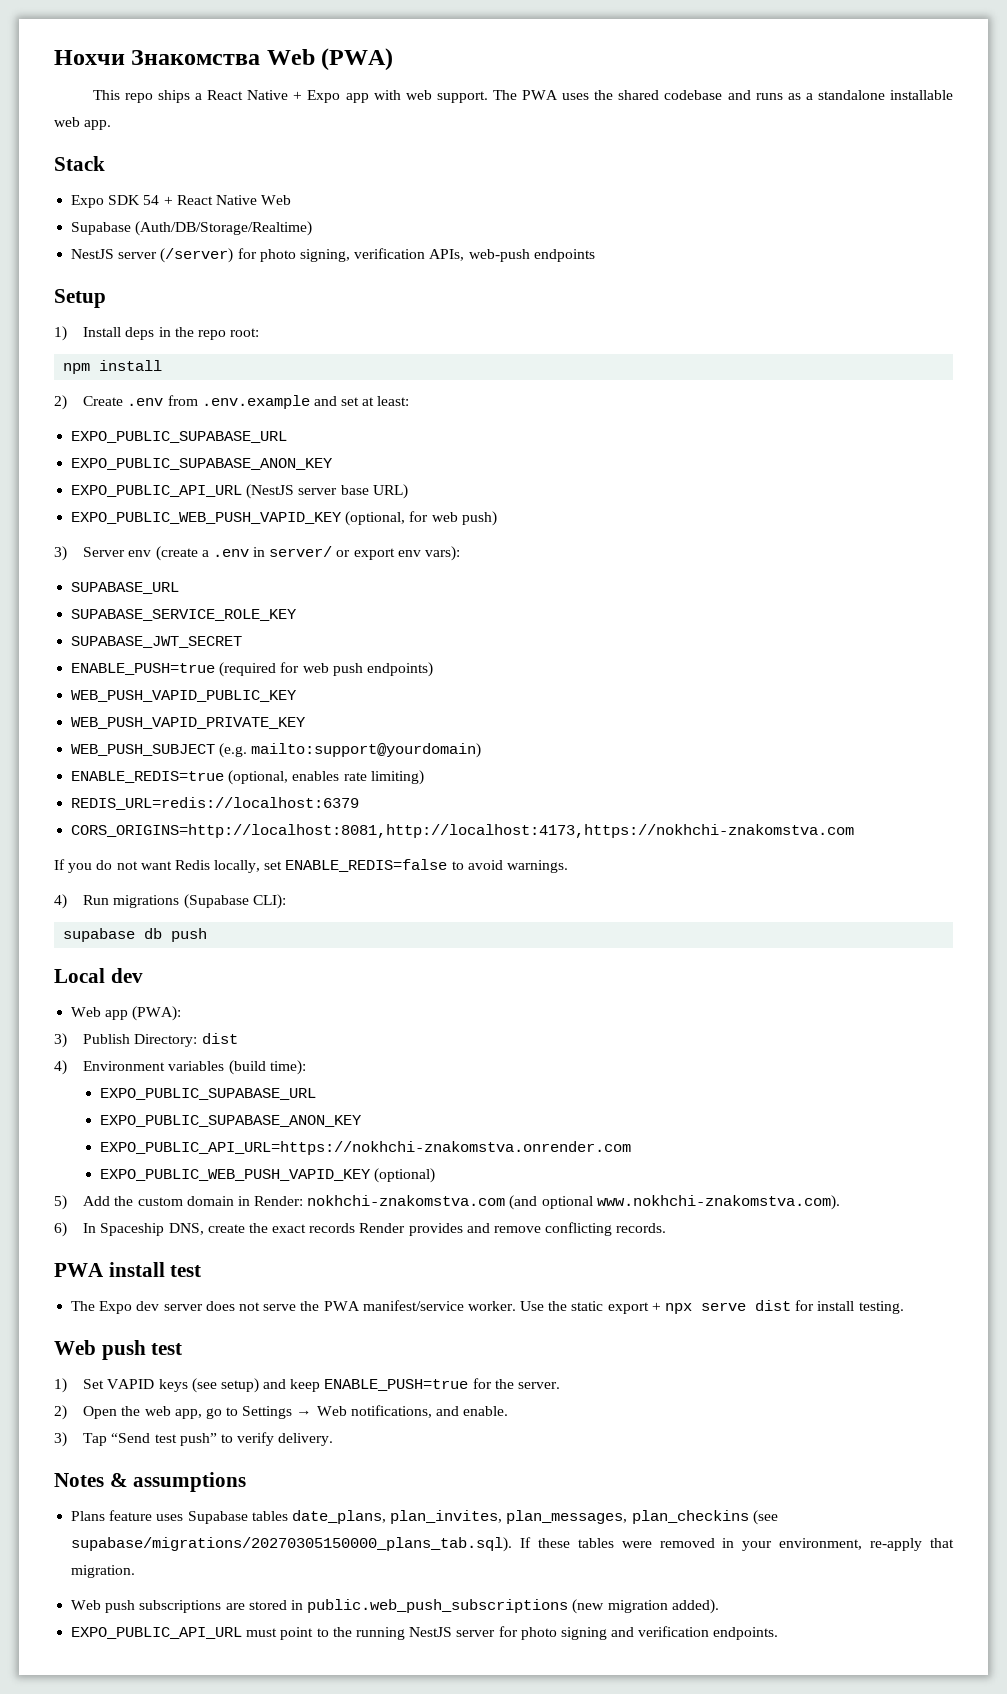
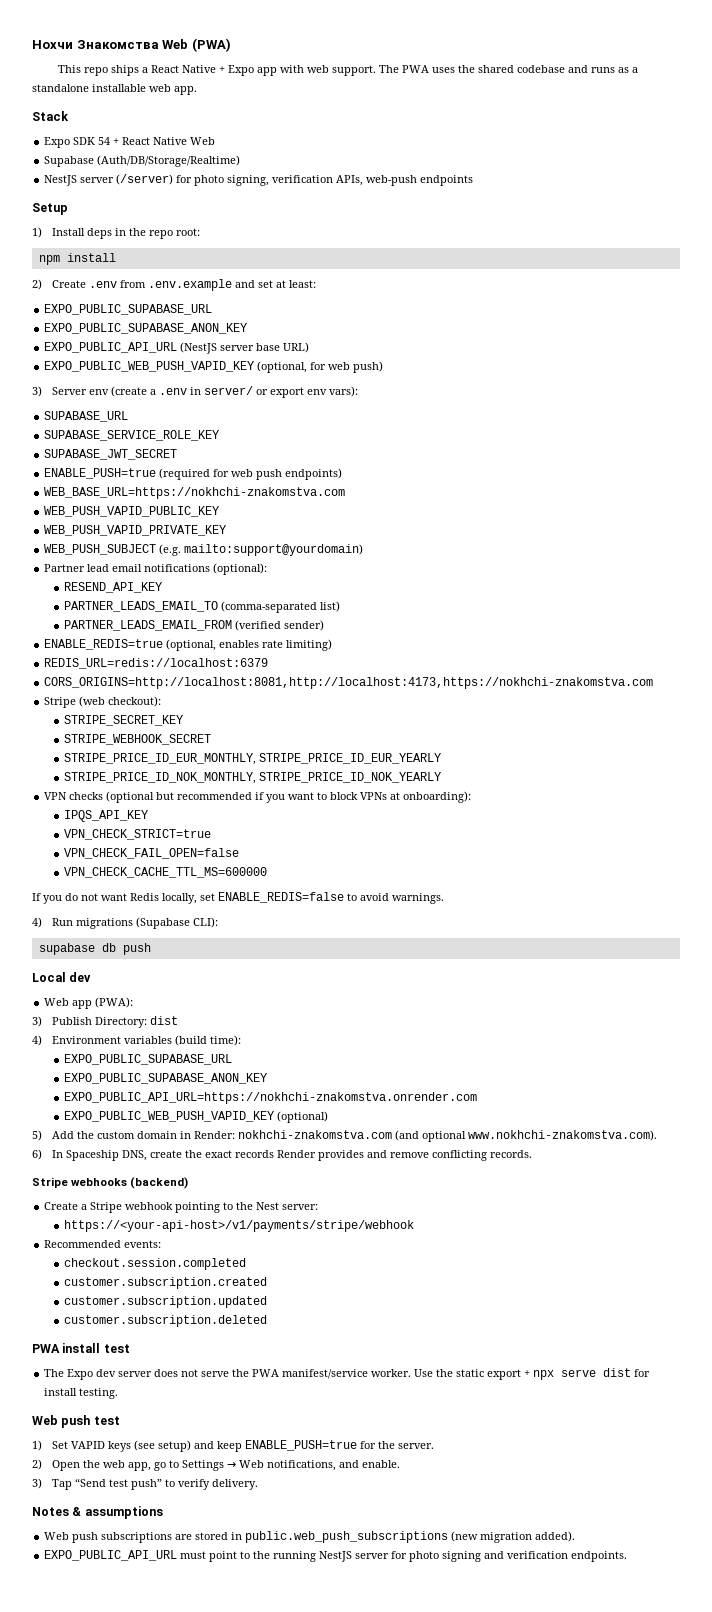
(433, 669) none -> [44,487,346,499] // WEB_BASE_URL=https://nokhchi-znakomstva.com
(482, 750) none -> [44,563,268,575] [63,582,162,593] [63,601,340,613] [63,620,324,631] // Partner lead email notifications (optional): // RESEND_API_KEY // PARTNER_LEADS_EMAIL_TO (comma-separated list) // PARTNER_LEADS_EMAIL_FROM (verified sender)
(855, 831) none -> [44,696,162,708] [63,715,183,726] [63,734,211,745] [63,753,441,765] [63,772,441,784] [44,791,472,803] [63,810,148,822] [63,829,211,840] [63,848,239,859] [63,867,267,878] // Stripe (web checkout): // STRIPE_SECRET_KEY // STRIPE_WEBHOOK_SECRET // STRIPE_PRICE_ID_EUR_MONTHLY, STRIPE_PRICE_ID_EUR_YEARLY // STRIPE_PRICE_ID_NOK_MONTHLY, STRIPE_PRICE_ID_NOK_YEARLY // VPN checks (optional but recommended if you want to block VPNs at onboarding): // IPQS_API_KEY // VPN_CHECK_STRICT=true // VPN_CHECK_FAIL_OPEN=false // VPN_CHECK_CACHE_TTL_MS=600000
(667, 1228) none -> [32,1177,189,1189] [44,1202,319,1213] [63,1220,414,1232] [44,1240,162,1248] [63,1258,246,1270] [63,1277,267,1289] [63,1296,267,1308] [63,1315,267,1327] // Stripe webhooks (backend) // Create a Stripe webhook pointing to the Nest server: // https://<your-api-host>/v1/payments/stripe/webhook // Recommended events: // checkout.session.completed // customer.subscription.created // customer.subscription.updated // customer.subscription.deleted
[71,1510,778,1525] [71,1537,954,1552] [71,1565,136,1578] // Plans feature uses Supabase tables date_plans, plan_invites, plan_messages, plan_checkins (see supabase/migrations/20270305150000_plans_tab.sql). If these tables were removed in your environment, re-apply that migration. -> (163, 1512) none

